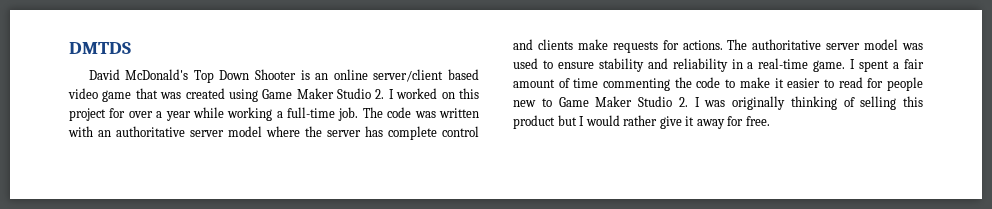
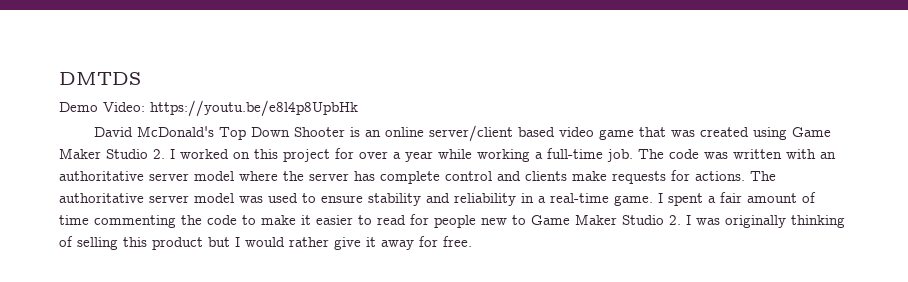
(131, 48) none -> [59,100,358,117] // Demo Video: https://youtu.be/e8l4p8UpbHk

